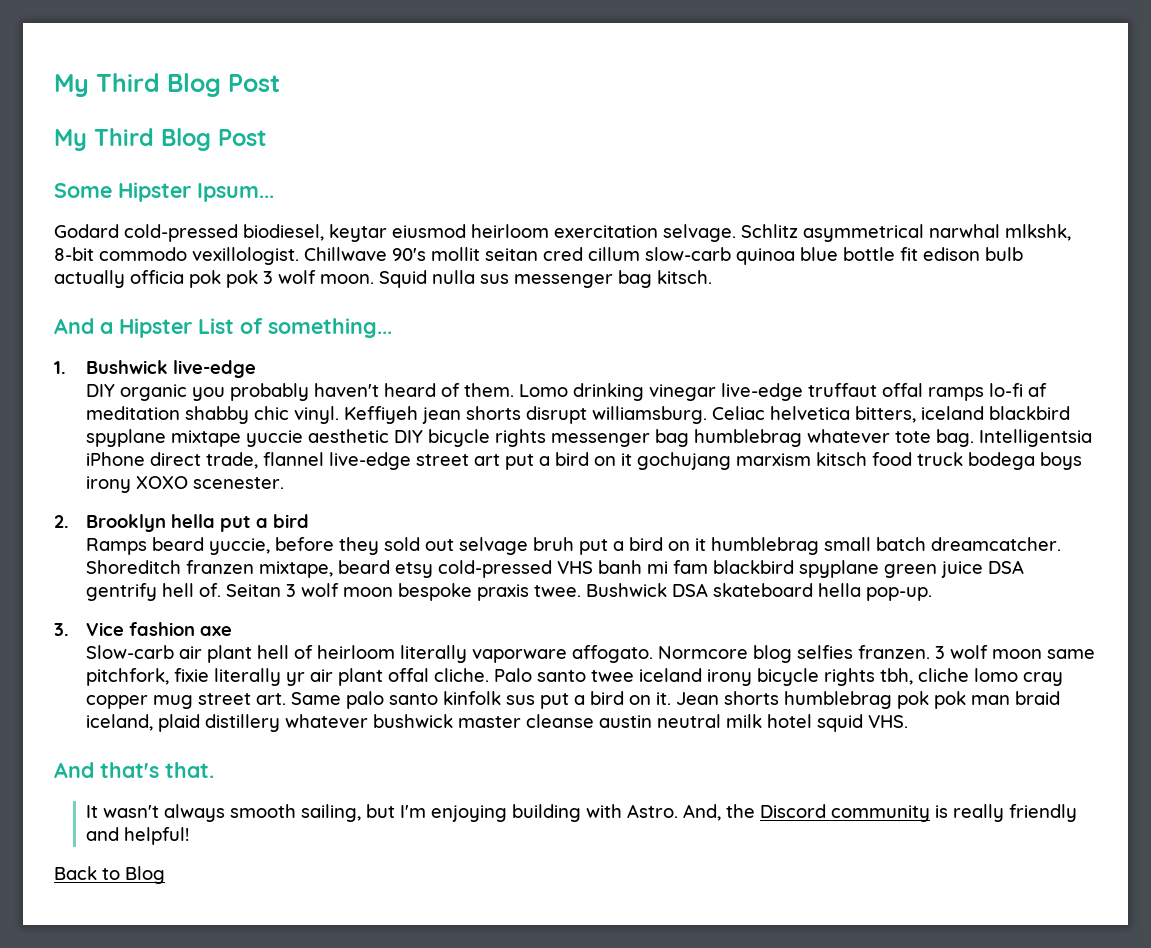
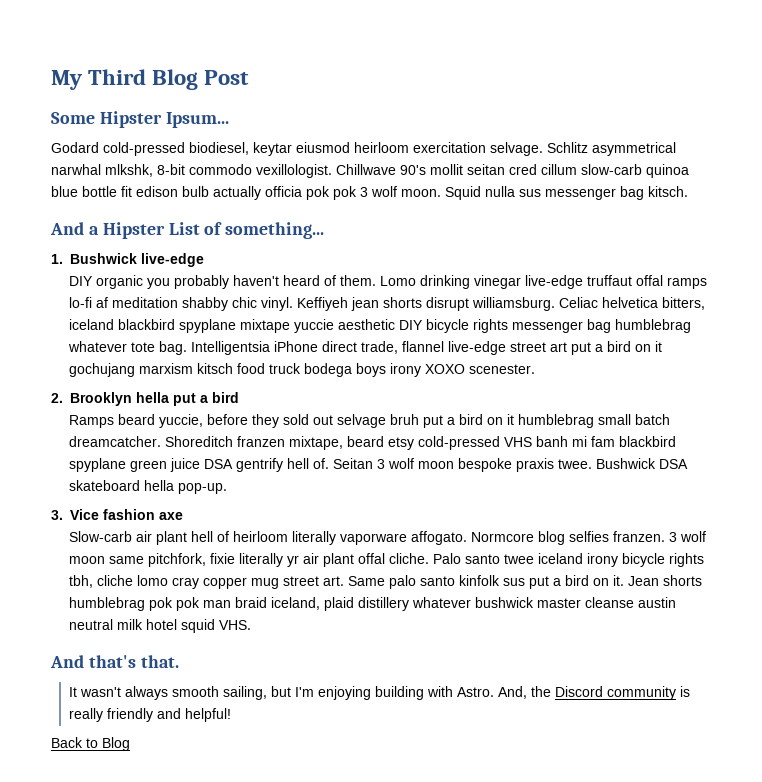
[54,73,280,97] [54,128,267,151] My Third Blog Post // My Third Blog Post -> [51,69,250,90] My Third Blog Post

